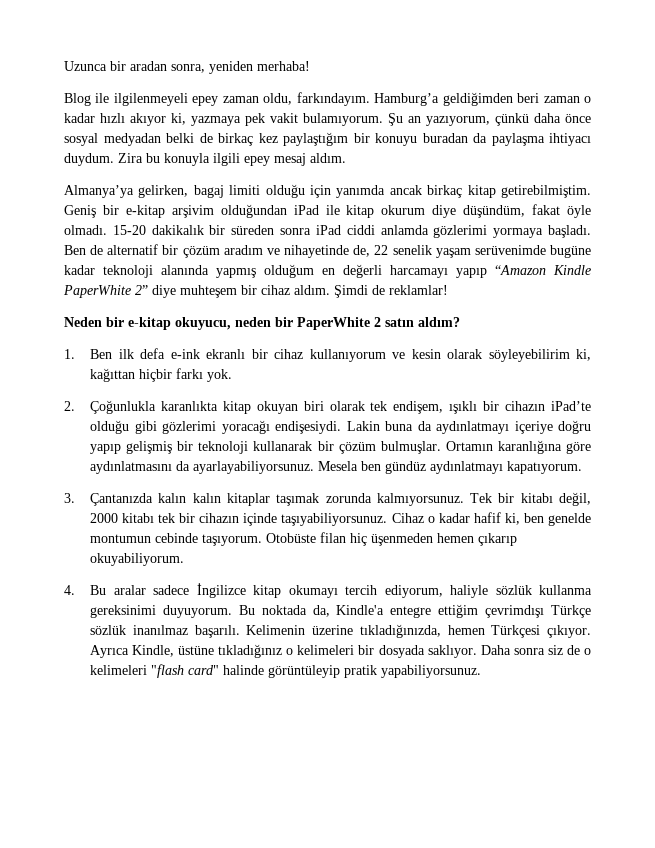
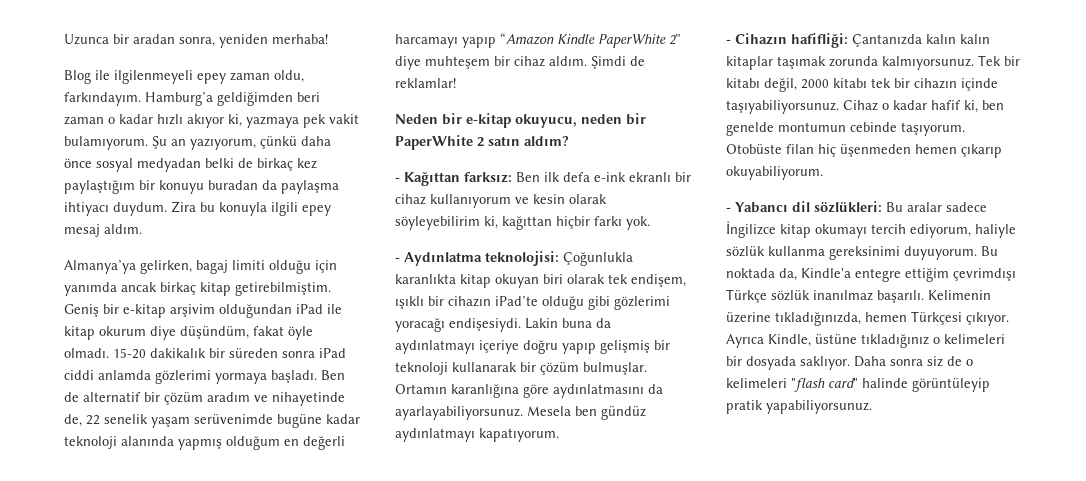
[64,349,75,359] 1. -> [395,171,512,186] - Kağıttan farksız:
[64,401,75,411] 2. -> [395,251,559,266] - Aydınlatma teknolojisi:
[64,493,75,503] 3. -> [726,33,848,48] - Cihazın hafifliği:
[64,585,75,595] 4. -> [726,201,882,213] - Yabancı dil sözlükleri:

